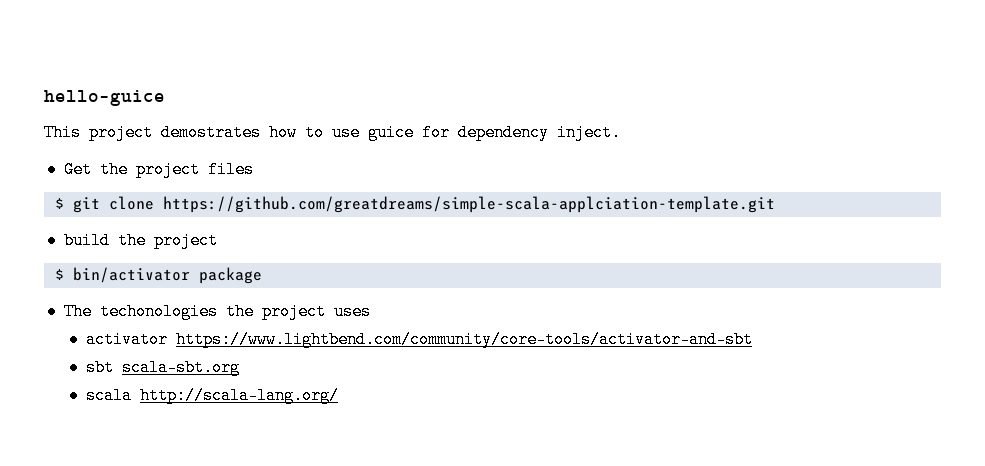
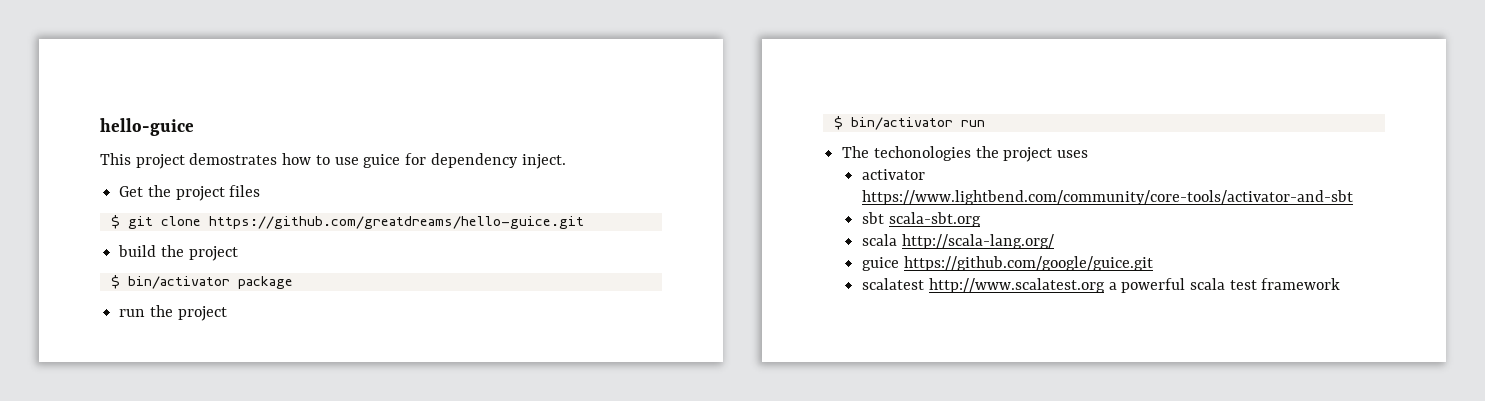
[162,196,775,213] https://github.com/greatdreams/simple-scala-applciation-template.git -> [208,216,584,229] https://github.com/greatdreams/hello-guice.git
(262, 275) none -> [119,305,227,321] [833,116,985,130] // run the project // $ bin/activator run
(340, 395) none -> [862,256,1153,271] [862,278,1341,293] // guice https://github.com/google/guice.git // scalatest http://www.scalatest.org a powerful scala test framework

